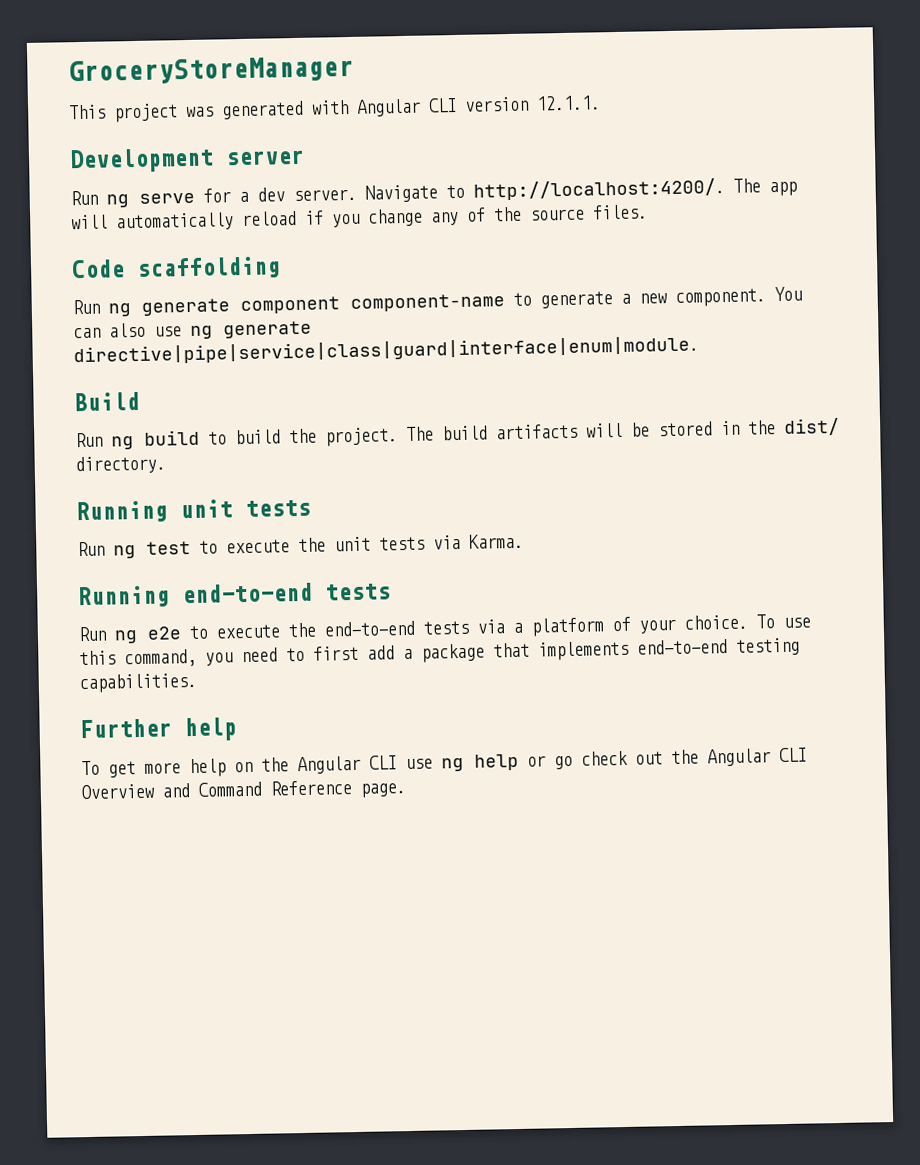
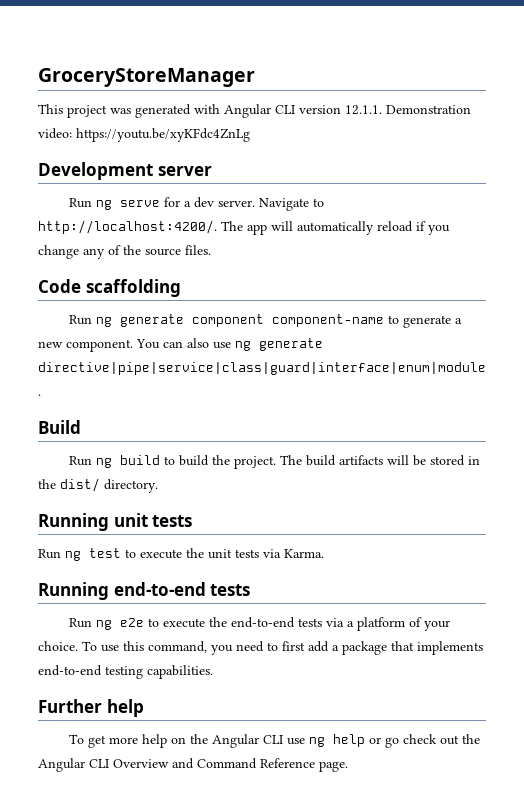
(601, 103) none -> [386,105,471,114] [38,128,250,142] Demonstration video: https://youtu.be/xyKFdc4ZnLg

